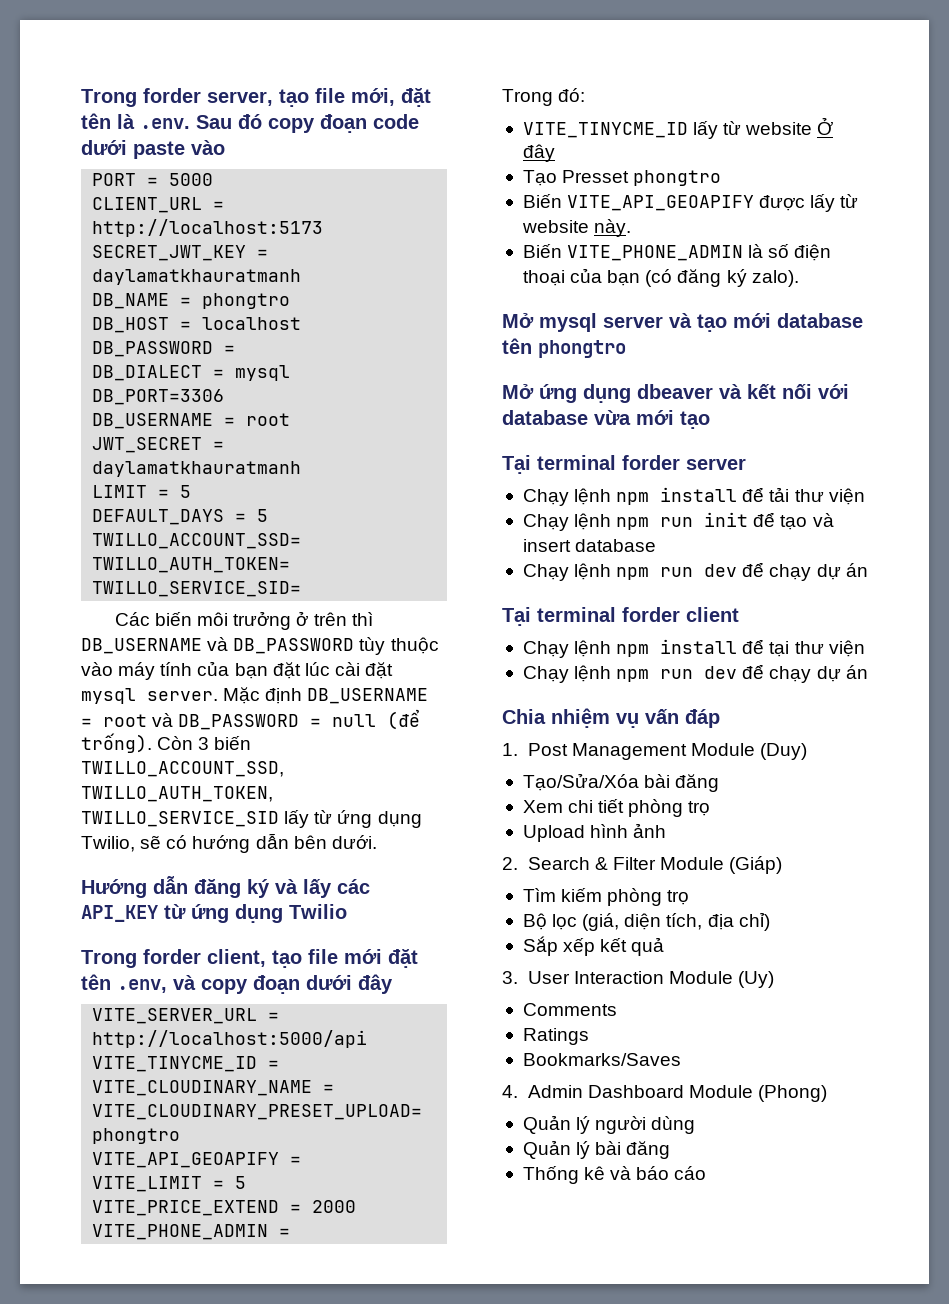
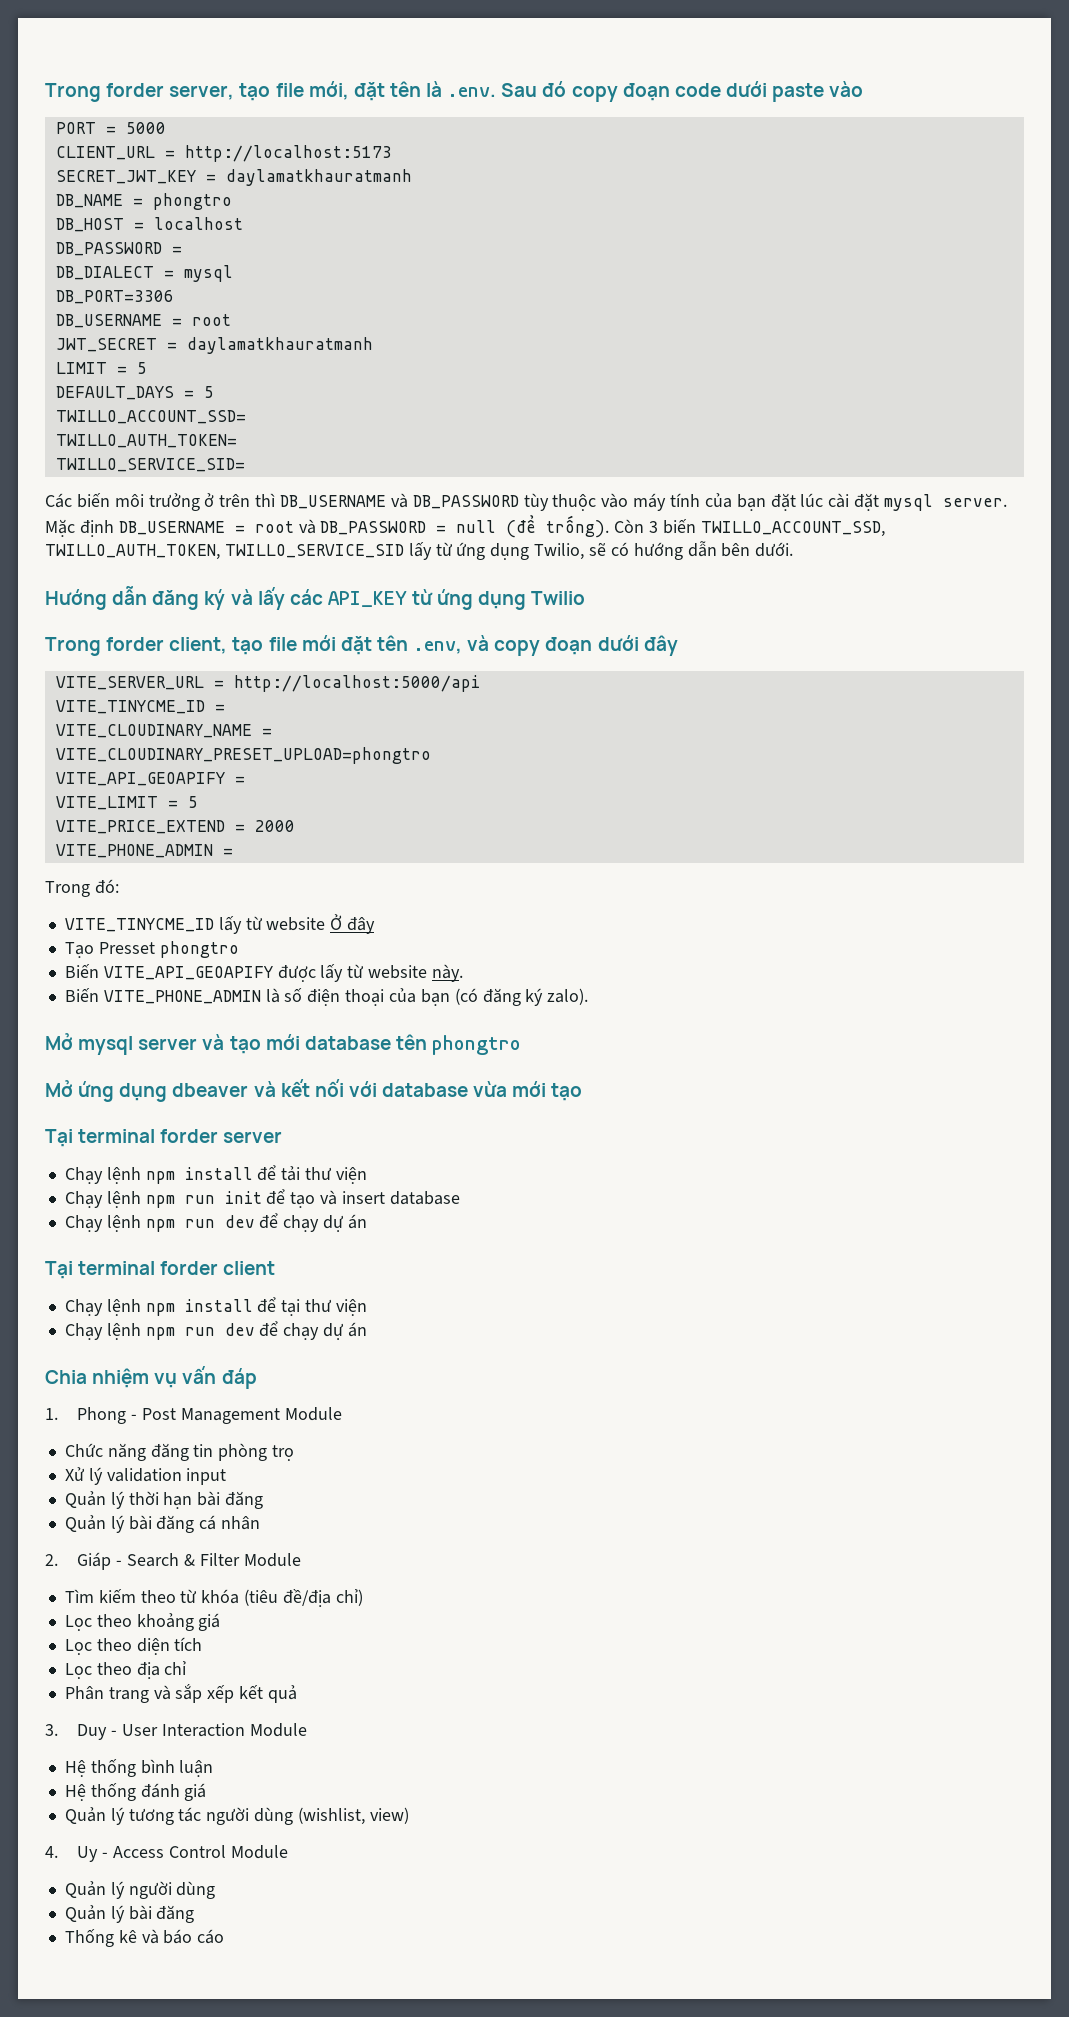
(518, 749) none -> [77,1407,138,1424] Phong -
[759,743,807,760] [522,773,720,792] [522,799,711,817] [522,823,667,842] (Duy) // Tạo/Sửa/Xóa bài đăng // Xem chi tiết phòng trọ // Upload hình ảnh -> [64,1443,295,1461] [64,1467,227,1485] [64,1491,264,1509] [64,1515,261,1533] // Chức năng đăng tin phòng trọ // Xử lý validation input // Quản lý thời hạn bài đăng // Quản lý bài đăng cá nhân
(518, 863) none -> [77,1552,123,1570] Giáp -
[729,856,783,874] (Giáp) -> (301, 1560) none
[607,888,690,906] [522,912,770,931] [522,936,558,956] phòng trọ // Bộ lọc (giá, diện tích, địa chỉ) // Sắp -> [140,1589,363,1607] [64,1613,221,1631] [64,1637,203,1655] [64,1661,187,1679] [64,1684,203,1703] theo từ khóa (tiêu đề/địa chỉ) // Lọc theo khoảng giá // Lọc theo diện tích // Lọc theo địa chỉ // Phân trang và sắp
(518, 977) none -> [77,1724,118,1740] Duy -
[737,971,774,988] [522,1003,617,1016] [522,1028,589,1045] [522,1053,681,1066] [502,1085,827,1102] (Uy) // Comments // Ratings // Bookmarks/Saves // 4. Admin Dashboard Module (Phong) -> [64,1759,214,1777] [64,1783,207,1801] [64,1807,409,1825] [45,1845,288,1862] // Hệ thống bình luận // Hệ thống đánh giá // Quản lý tương tác người dùng (wishlist, view) // 4. Uy - Access Control Module

